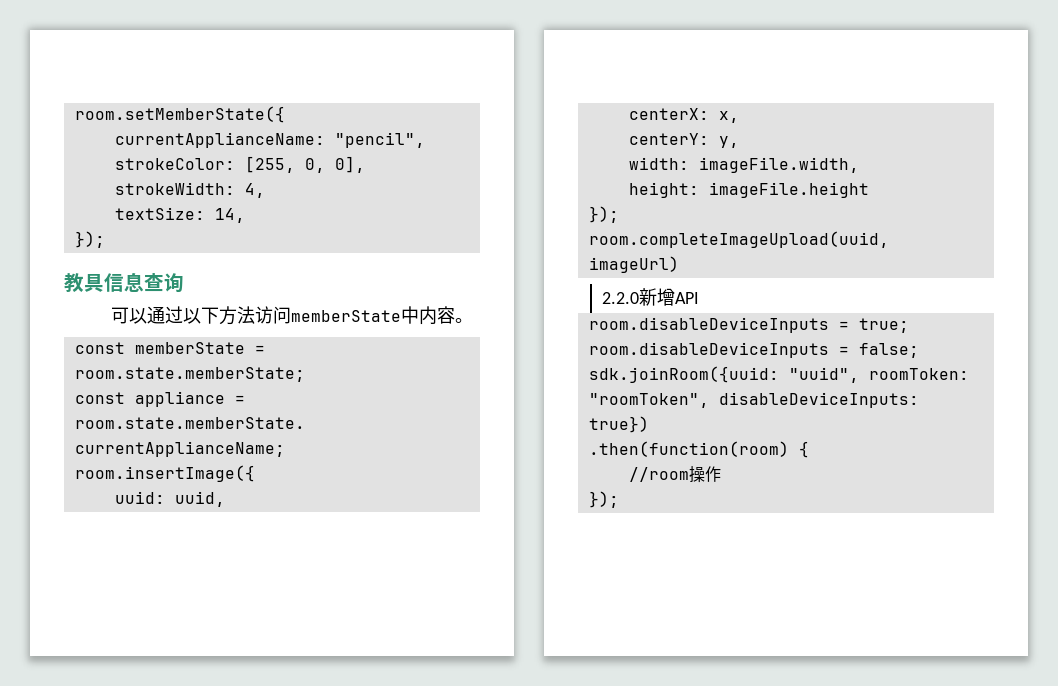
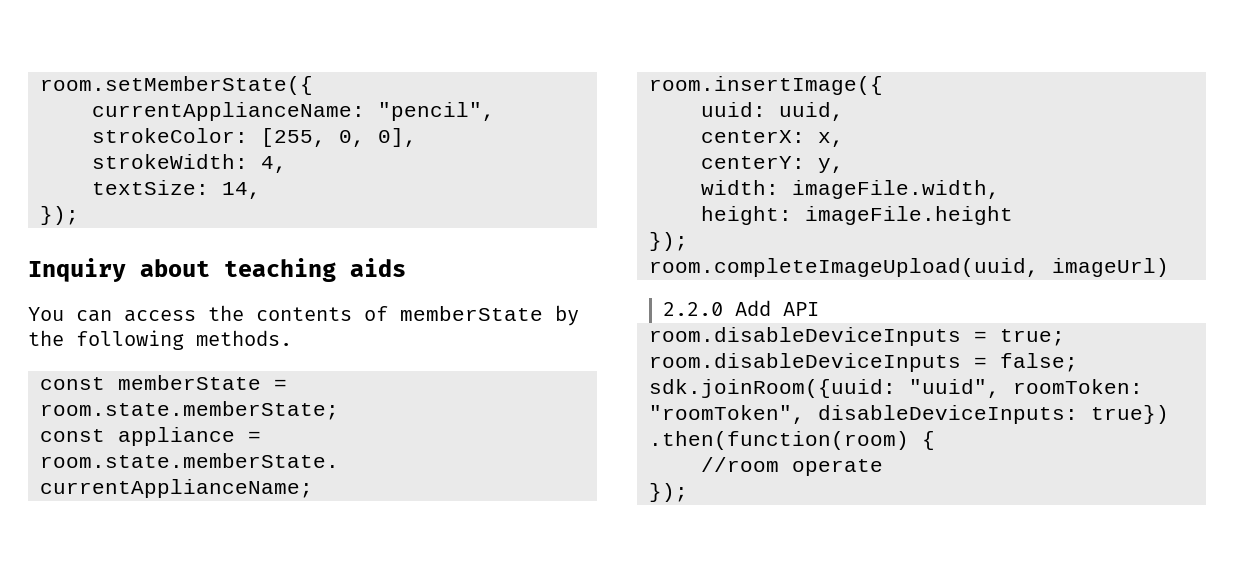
[64,272,184,293] [110,306,473,325] 教具信息查询 // 可以通过以下方法访问memberState中内容。 -> [28,258,406,282] [28,305,579,326] [28,330,292,350] Inquiry about teaching aids // You can access the contents of memberState by the following methods.
[639,288,676,306] 新增 -> [734,300,771,316] Add
[688,466,721,483] 操作 -> [792,459,883,476] operate

